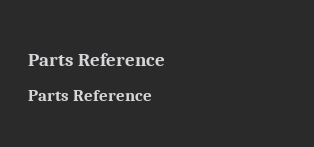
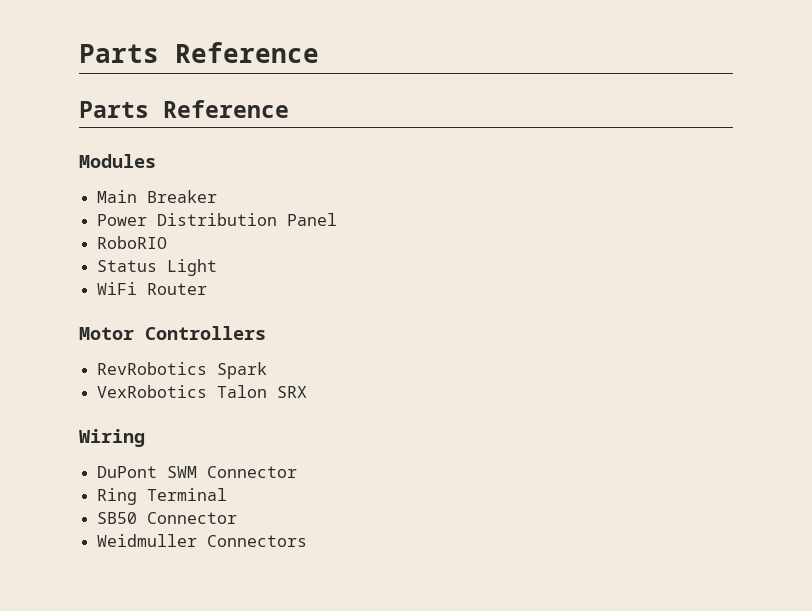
(153, 95) none -> [79,154,156,168] [97,190,218,203] [97,213,338,226] [97,236,168,249] [97,259,218,276] [97,282,208,295] [79,326,266,340] [97,362,268,379] [97,385,308,398] [79,429,145,447] [97,466,298,478] [97,488,228,505] [97,512,238,524] [97,534,308,547] // Modules // Main Breaker // Power Distribution Panel // RoboRIO // Status Light // WiFi Router // Motor Controllers // RevRobotics Spark // VexRobotics Talon SRX // Wiring // DuPont SWM Connector // Ring Terminal // SB50 Connector // Weidmuller Connectors

